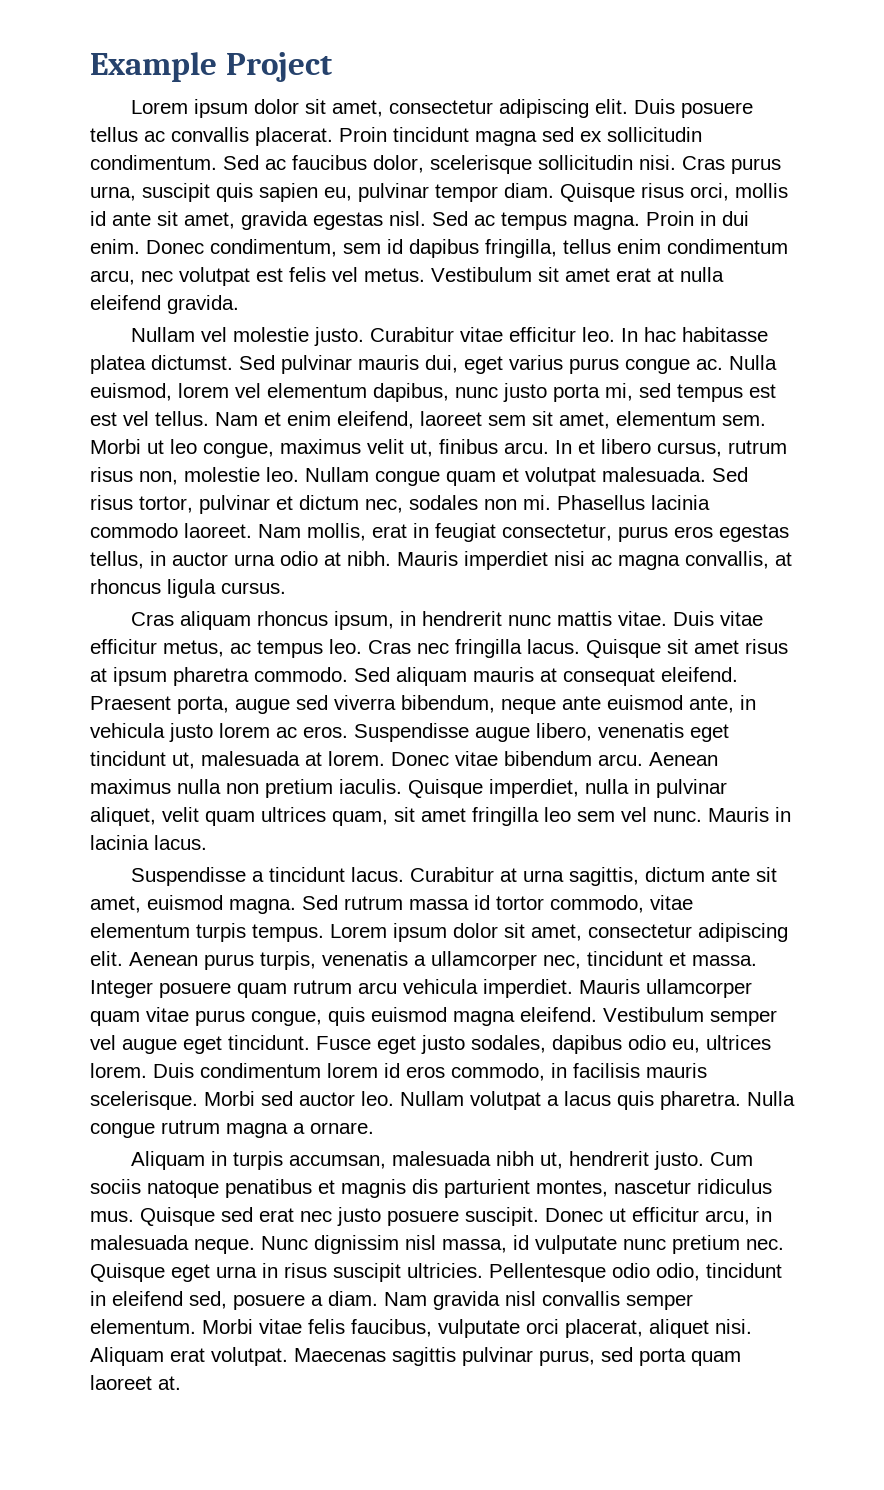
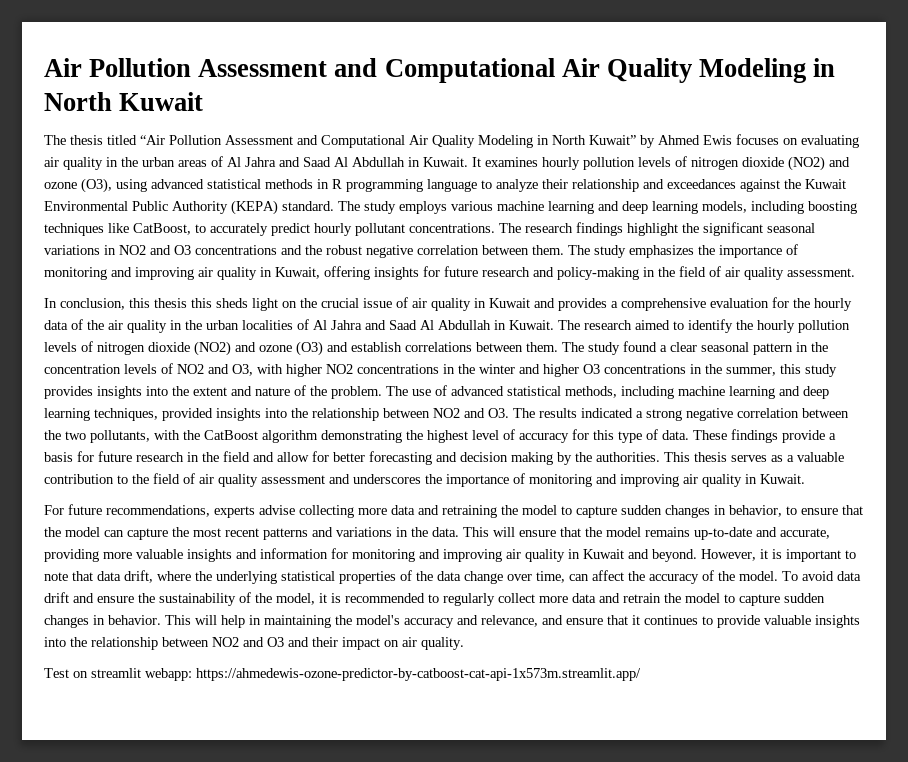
[90,52,332,82] [131,99,754,118] [90,127,702,146] [90,155,781,174] [90,183,788,202] [90,211,749,230] [90,239,788,258] [90,267,724,286] [90,295,239,314] [131,327,769,346] [90,355,777,374] [90,383,776,402] [90,411,766,429] [90,439,787,458] [90,467,748,486] [90,495,710,514] [90,523,789,542] [90,551,792,570] [90,579,286,598] [131,611,764,630] [90,639,788,658] [90,667,738,686] [90,695,756,714] [90,723,729,742] [90,751,718,769] [90,779,727,798] [90,807,791,826] [90,835,207,850] [131,867,778,886] [90,895,693,914] [90,923,788,942] [90,951,757,970] [90,979,752,998] [90,1007,777,1026] [90,1035,771,1054] [90,1063,707,1081] [90,1091,795,1110] [90,1120,374,1138] [131,1151,754,1170] [90,1179,772,1198] [90,1207,772,1226] [90,1235,784,1254] [90,1263,782,1282] [90,1291,693,1310] [90,1319,752,1338] [90,1347,741,1366] [90,1375,181,1390] Example Project // Lorem ipsum dolor sit amet, consectetur adipiscing elit. Duis posuere tellus ac convallis placerat. Proin tincidunt magna sed ex sollicitudin condimentum. Sed ac faucibus dolor, scelerisque sollicitudin nisi. Cras purus urna, suscipit quis sapien eu, pulvinar tempor diam. Quisque risus orci, mollis id ante sit amet, gravida egestas nisl. Sed ac tempus magna. Proin in dui enim. Donec condimentum, sem id dapibus fringilla, tellus enim condimentum arcu, nec volutpat est felis vel metus. Vestibulum sit amet erat at nulla eleifend gravida. // Nullam vel molestie justo. Curabitur vitae efficitur leo. In hac habitasse platea dictumst. Sed pulvinar mauris dui, eget varius purus congue ac. Nulla euismod, lorem vel elementum dapibus, nunc justo porta mi, sed tempus est est vel tellus. Nam et enim eleifend, laoreet sem sit amet, elementum sem. Morbi ut leo congue, maximus velit ut, finibus arcu. In et libero cursus, rutrum risus non, molestie leo. Nullam congue quam et volutpat malesuada. Sed risus tortor, pulvinar et dictum nec, sodales non mi. Phasellus lacinia commodo laoreet. Nam mollis, erat in feugiat consectetur, purus eros egestas tellus, in auctor urna odio at nibh. Mauris imperdiet nisi ac magna convallis, at rhoncus ligula cursus. // Cras aliquam rhoncus ipsum, in hendrerit nunc mattis vitae. Duis vitae efficitur metus, ac tempus leo. Cras nec fringilla lacus. Quisque sit amet risus at ipsum pharetra commodo. Sed aliquam mauris at consequat eleifend. Praesent porta, augue sed viverra bibendum, neque ante euismod ante, in vehicula justo lorem ac eros. Suspendisse augue libero, venenatis eget tincidunt ut, malesuada at lorem. Donec vitae bibendum arcu. Aenean maximus nulla non pretium iaculis. Quisque imperdiet, nulla in pulvinar aliquet, velit quam ultrices quam, sit amet fringilla leo sem vel nunc. Mauris in lacinia lacus. // Suspendisse a tincidunt lacus. Curabitur at urna sagittis, dictum ante sit amet, euismod magna. Sed rutrum massa id tortor commodo, vitae elementum turpis tempus. Lorem ipsum dolor sit amet, consectetur adipiscing elit. Aenean purus turpis, venenatis a ullamcorper nec, tincidunt et massa. Integer posuere quam rutrum arcu vehicula imperdiet. Mauris ullamcorper quam vitae purus congue, quis euismod magna eleifend. Vestibulum semper vel augue eget tincidunt. Fusce eget justo sodales, dapibus odio eu, ultrices lorem. Duis condimentum lorem id eros commodo, in facilisis mauris scelerisque. Morbi sed auctor leo. Nullam volutpat a lacus quis pharetra. Nulla congue rutrum magna a ornare. // Aliquam in turpis accumsan, malesuada nibh ut, hendrerit justo. Cum sociis natoque penatibus et magnis dis parturient montes, nascetur ridiculus mus. Quisque sed erat nec justo posuere suscipit. Donec ut efficitur arcu, in malesuada neque. Nunc dignissim nisl massa, id vulputate nunc pretium nec. Quisque eget urna in risus suscipit ultricies. Pellentesque odio odio, tincidunt in eleifend sed, posuere a diam. Nam gravida nisl convallis semper elementum. Morbi vitae felis faucibus, vulputate orci placerat, aliquet nisi. Aliquam erat volutpat. Maecenas sagittis pulvinar purus, sed porta quam laoreet at. -> [44,58,836,83] [44,92,204,111] [44,134,859,148] [44,156,850,171] [44,178,846,193] [44,200,857,215] [44,222,815,236] [44,244,798,258] [44,266,855,280] [44,297,852,311] [44,319,850,333] [44,341,828,356] [44,363,837,377] [44,385,829,399] [44,408,849,421] [44,429,836,443] [44,451,844,465] [44,473,805,487] [44,504,863,518] [44,527,830,540] [44,548,856,562] [44,570,861,584] [44,592,825,606] [44,615,860,628] [44,637,464,650] [44,668,641,681] Air Pollution Assessment and Computational Air Quality Modeling in North Kuwait // The thesis titled “Air Pollution Assessment and Computational Air Quality Modeling in North Kuwait” by Ahmed Ewis focuses on evaluating air quality in the urban areas of Al Jahra and Saad Al Abdullah in Kuwait. It examines hourly pollution levels of nitrogen dioxide (NO2) and ozone (O3), using advanced statistical methods in R programming language to analyze their relationship and exceedances against the Kuwait Environmental Public Authority (KEPA) standard. The study employs various machine learning and deep learning models, including boosting techniques like CatBoost, to accurately predict hourly pollutant concentrations. The research findings highlight the significant seasonal variations in NO2 and O3 concentrations and the robust negative correlation between them. The study emphasizes the importance of monitoring and improving air quality in Kuwait, offering insights for future research and policy-making in the field of air quality assessment. // In conclusion, this thesis this sheds light on the crucial issue of air quality in Kuwait and provides a comprehensive evaluation for the hourly data of the air quality in the urban localities of Al Jahra and Saad Al Abdullah in Kuwait. The research aimed to identify the hourly pollution levels of nitrogen dioxide (NO2) and ozone (O3) and establish correlations between them. The study found a clear seasonal pattern in the concentration levels of NO2 and O3, with higher NO2 concentrations in the winter and higher O3 concentrations in the summer, this study provides insights into the extent and nature of the problem. The use of advanced statistical methods, including machine learning and deep learning techniques, provided insights into the relationship between NO2 and O3. The results indicated a strong negative correlation between the two pollutants, with the CatBoost algorithm demonstrating the highest level of accuracy for this type of data. These findings provide a basis for future research in the field and allow for better forecasting and decision making by the authorities. This thesis serves as a valuable contribution to the field of air quality assessment and underscores the importance of monitoring and improving air quality in Kuwait. // For future recommendations, experts advise collecting more data and retraining the model to capture sudden changes in behavior, to ensure that the model can capture the most recent patterns and variations in the data. This will ensure that the model remains up-to-date and accurate, providing more valuable insights and information for monitoring and improving air quality in Kuwait and beyond. However, it is important to note that data drift, where the underlying statistical properties of the data change over time, can affect the accuracy of the model. To avoid data drift and ensure the sustainability of the model, it is recommended to regularly collect more data and retrain the model to capture sudden changes in behavior. This will help in maintaining the model's accuracy and relevance, and ensure that it continues to provide valuable insights into the relationship between NO2 and O3 and their impact on air quality. // Test on streamlit webapp: https://ahmedewis-ozone-predictor-by-catboost-cat-api-1x573m.streamlit.app/

